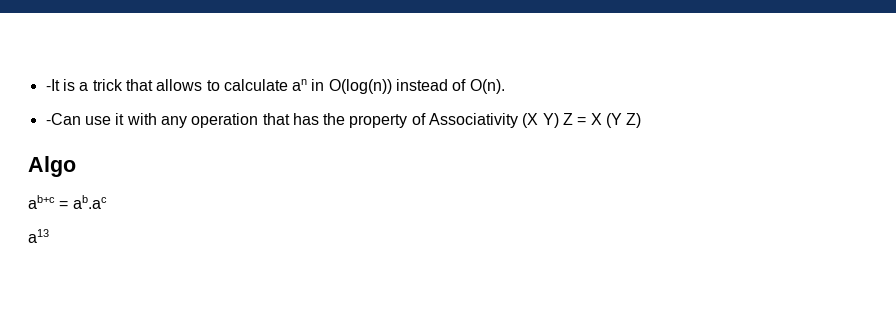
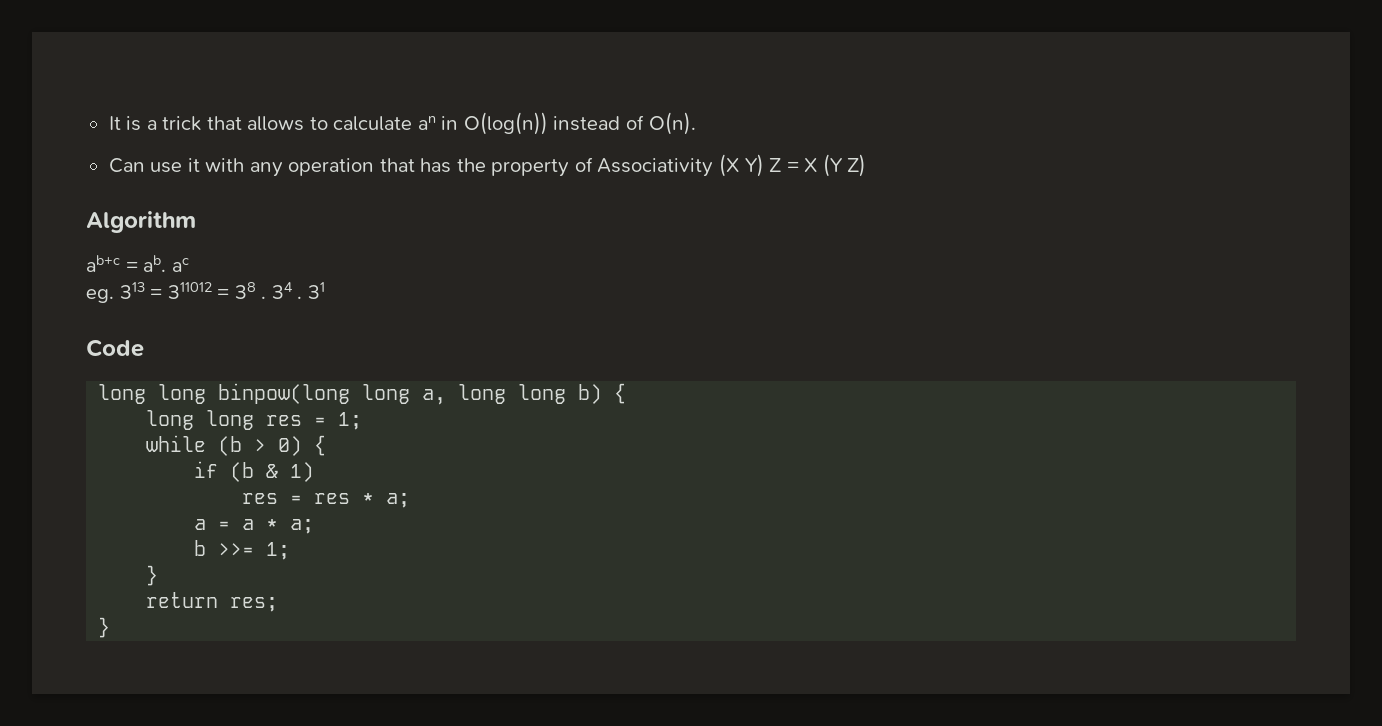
[45,79,60,91] -It -> [108,116,121,130] It
[45,113,81,125] -Can -> [108,158,145,173] Can
[28,156,76,177] Algo -> [86,211,196,233] Algorithm
[72,195,107,209] [28,229,49,243] ab.ac // a13 -> [143,255,189,272] [86,282,325,303] [86,339,144,357] [98,383,627,405] [146,410,363,430] [146,435,327,456] [194,461,315,482] [242,493,411,508] [194,519,315,534] [194,540,291,560] [146,565,159,586] [146,592,279,612] [98,617,111,638] ab. ac // eg. 313 = 311012 = 38 . 34 . 31 // Code // long long binpow(long long a, long long b) { // long long res = 1; // while (b > 0) { // if (b & 1) // res = res * a; // a = a * a; // b >>= 1; // } // return res; // }

